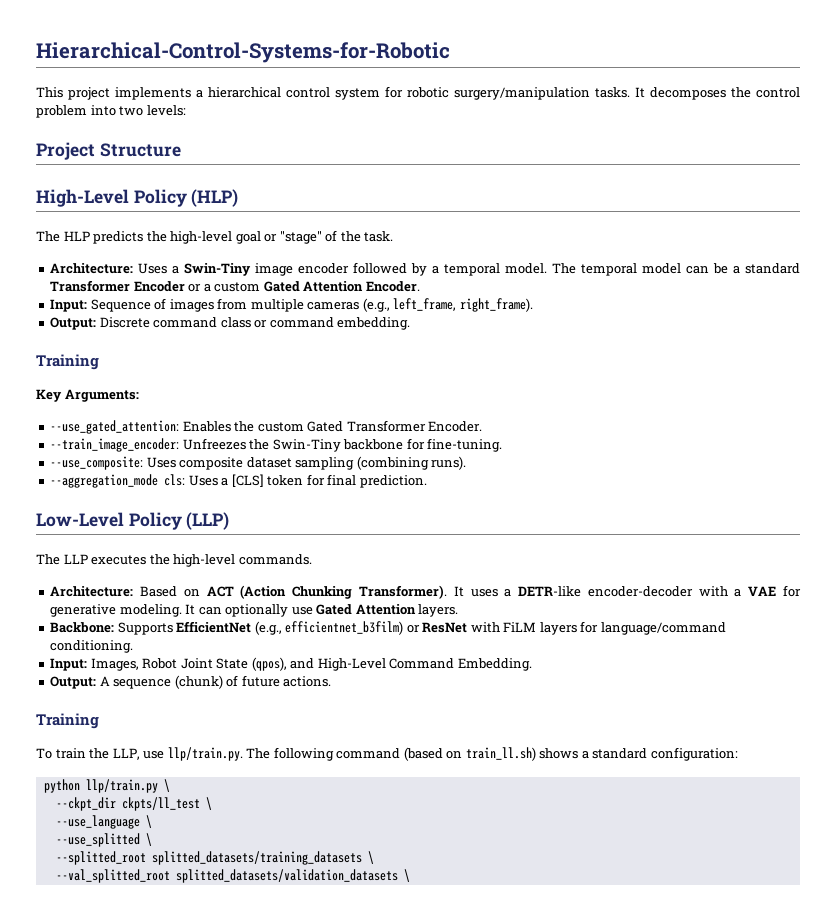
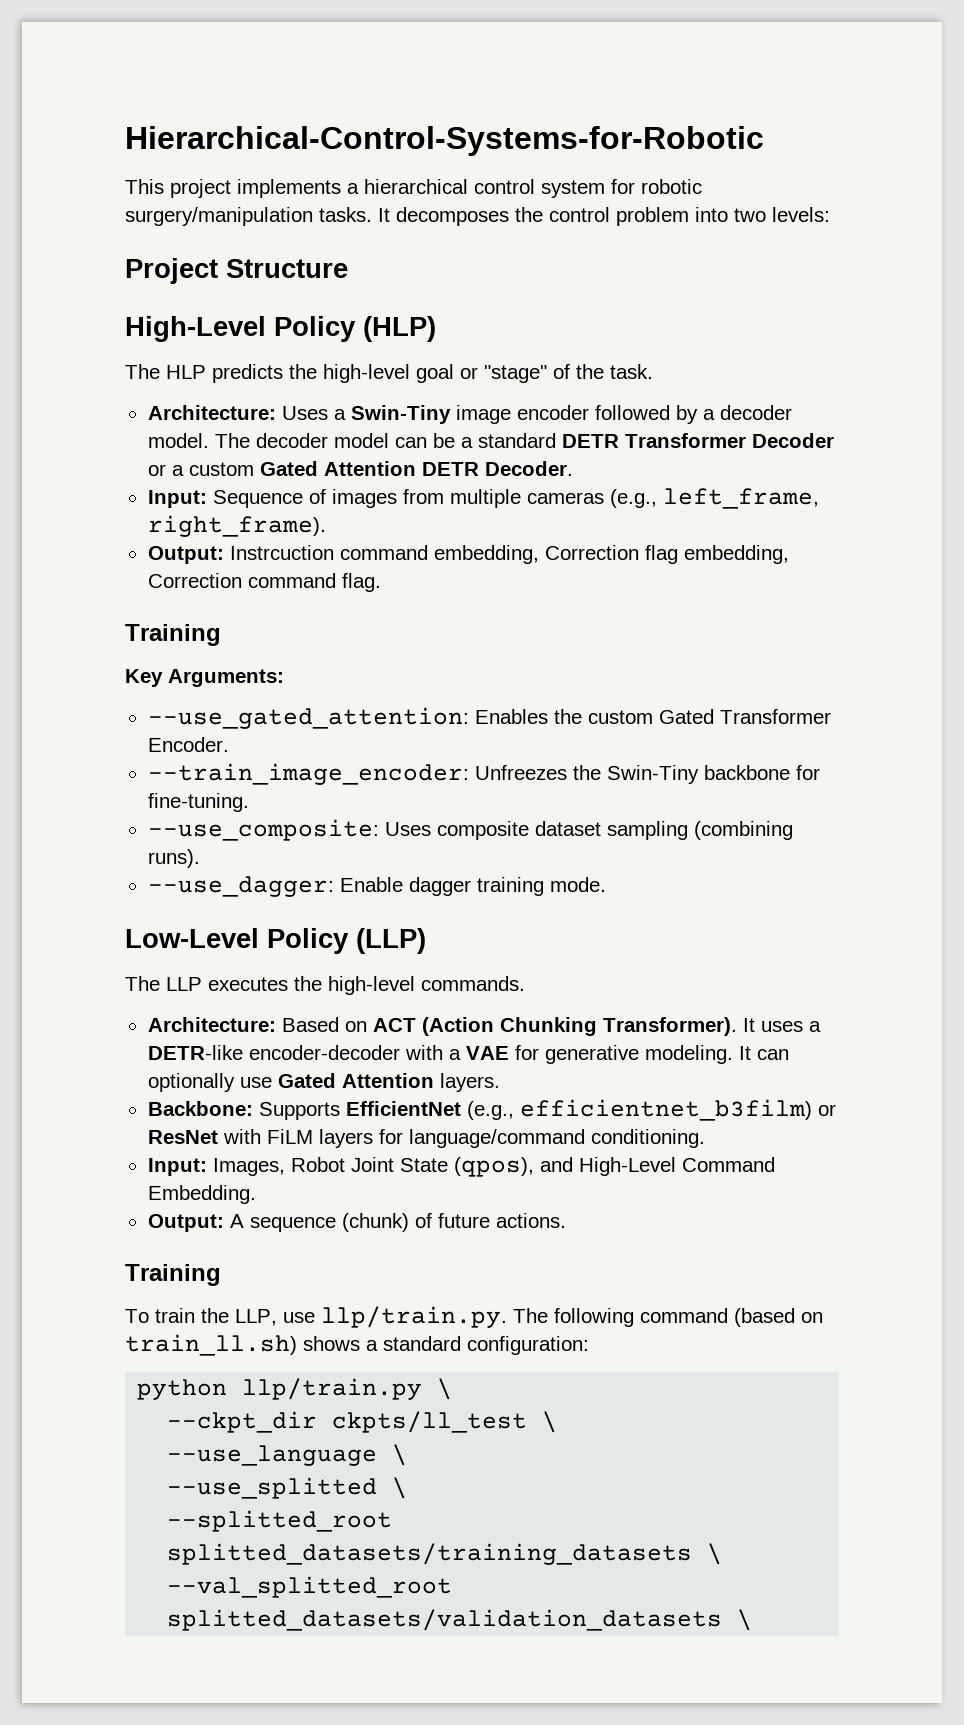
[444,263,501,276] temporal -> [719,405,792,420] decoder
[581,263,638,276] temporal -> [255,433,328,448] decoder
[50,280,185,292] Transformer Encoder -> [561,433,834,448] DETR Transformer Decoder
[365,281,420,292] Encoder. -> [421,461,573,476] DETR Decoder.
[99,317,411,330] Discrete command class or command embedding. -> [229,545,789,564] [147,573,381,592] Instrcuction command embedding, Correction flag embedding, Correction command flag.
[50,474,427,488] --aggregation_mode cls: Uses a [CLS] token for final prediction. -> [147,876,606,897] --use_dagger: Enable dagger training mode.

